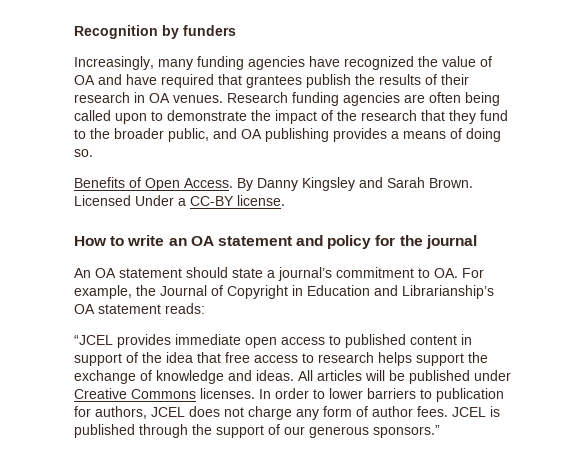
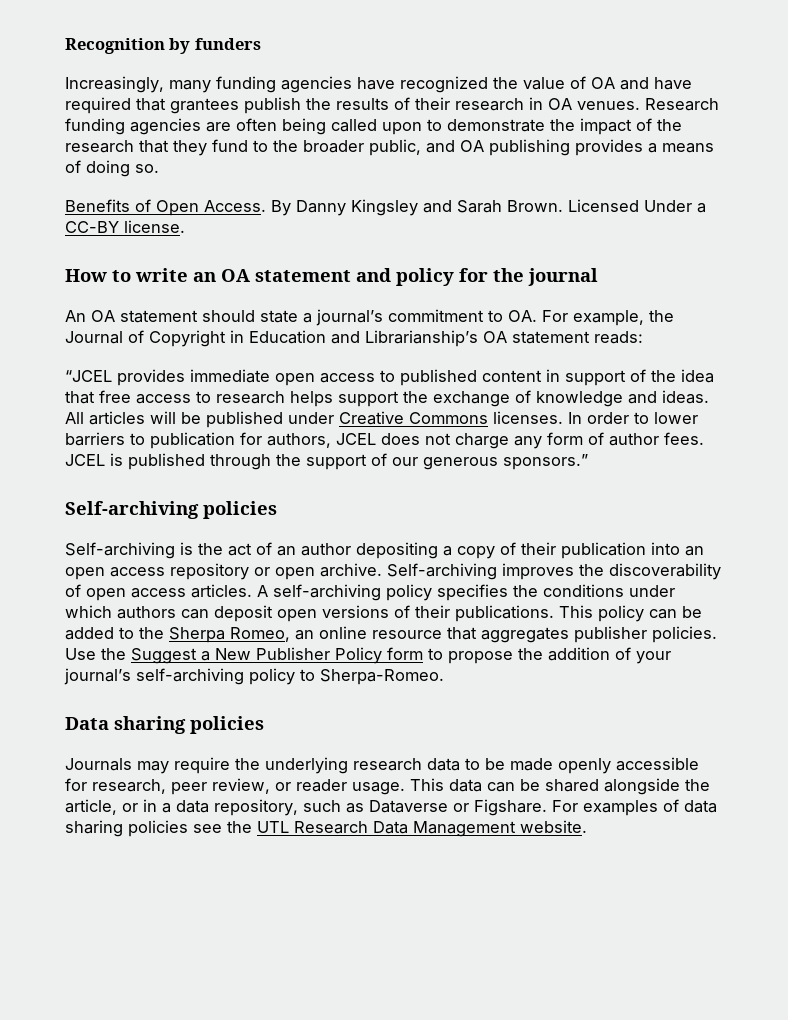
(440, 431) none -> [65,501,277,519] [65,542,704,559] [65,563,721,580] [65,584,675,601] [65,605,702,622] [65,626,717,643] [65,647,671,664] [64,668,444,685] [65,716,264,734] [65,757,699,774] [65,778,710,795] [65,799,717,816] [65,820,587,837] // Self-archiving policies // Self-archiving is the act of an author depositing a copy of their publication into an open access repository or open archive. Self-archiving improves the discoverability of open access articles. A self-archiving policy specifies the conditions under which authors can deposit open versions of their publications. This policy can be added to the Sherpa Romeo, an online resource that aggregates publisher policies. Use the Suggest a New Publisher Policy form to propose the addition of your journal’s self-archiving policy to Sherpa-Romeo. // Data sharing policies // Journals may require the underlying research data to be made openly accessible for research, peer review, or reader usage. This data can be shared alongside the article, or in a data repository, such as Dataverse or Figshare. For examples of data sharing policies see the UTL Research Data Management website.

